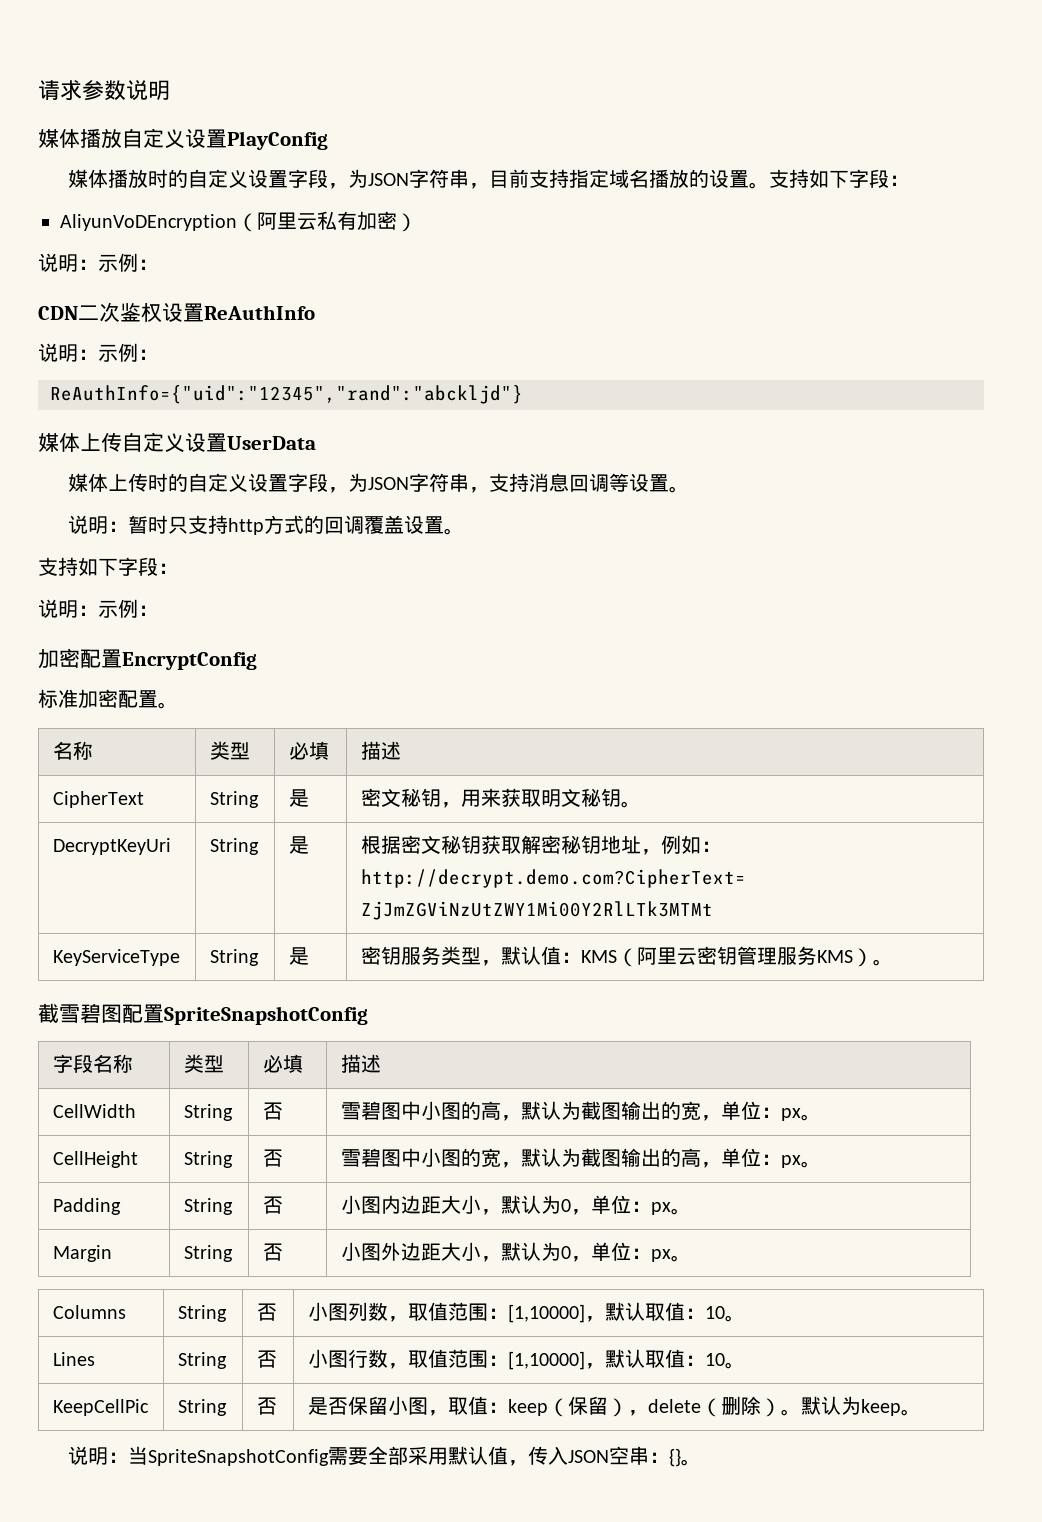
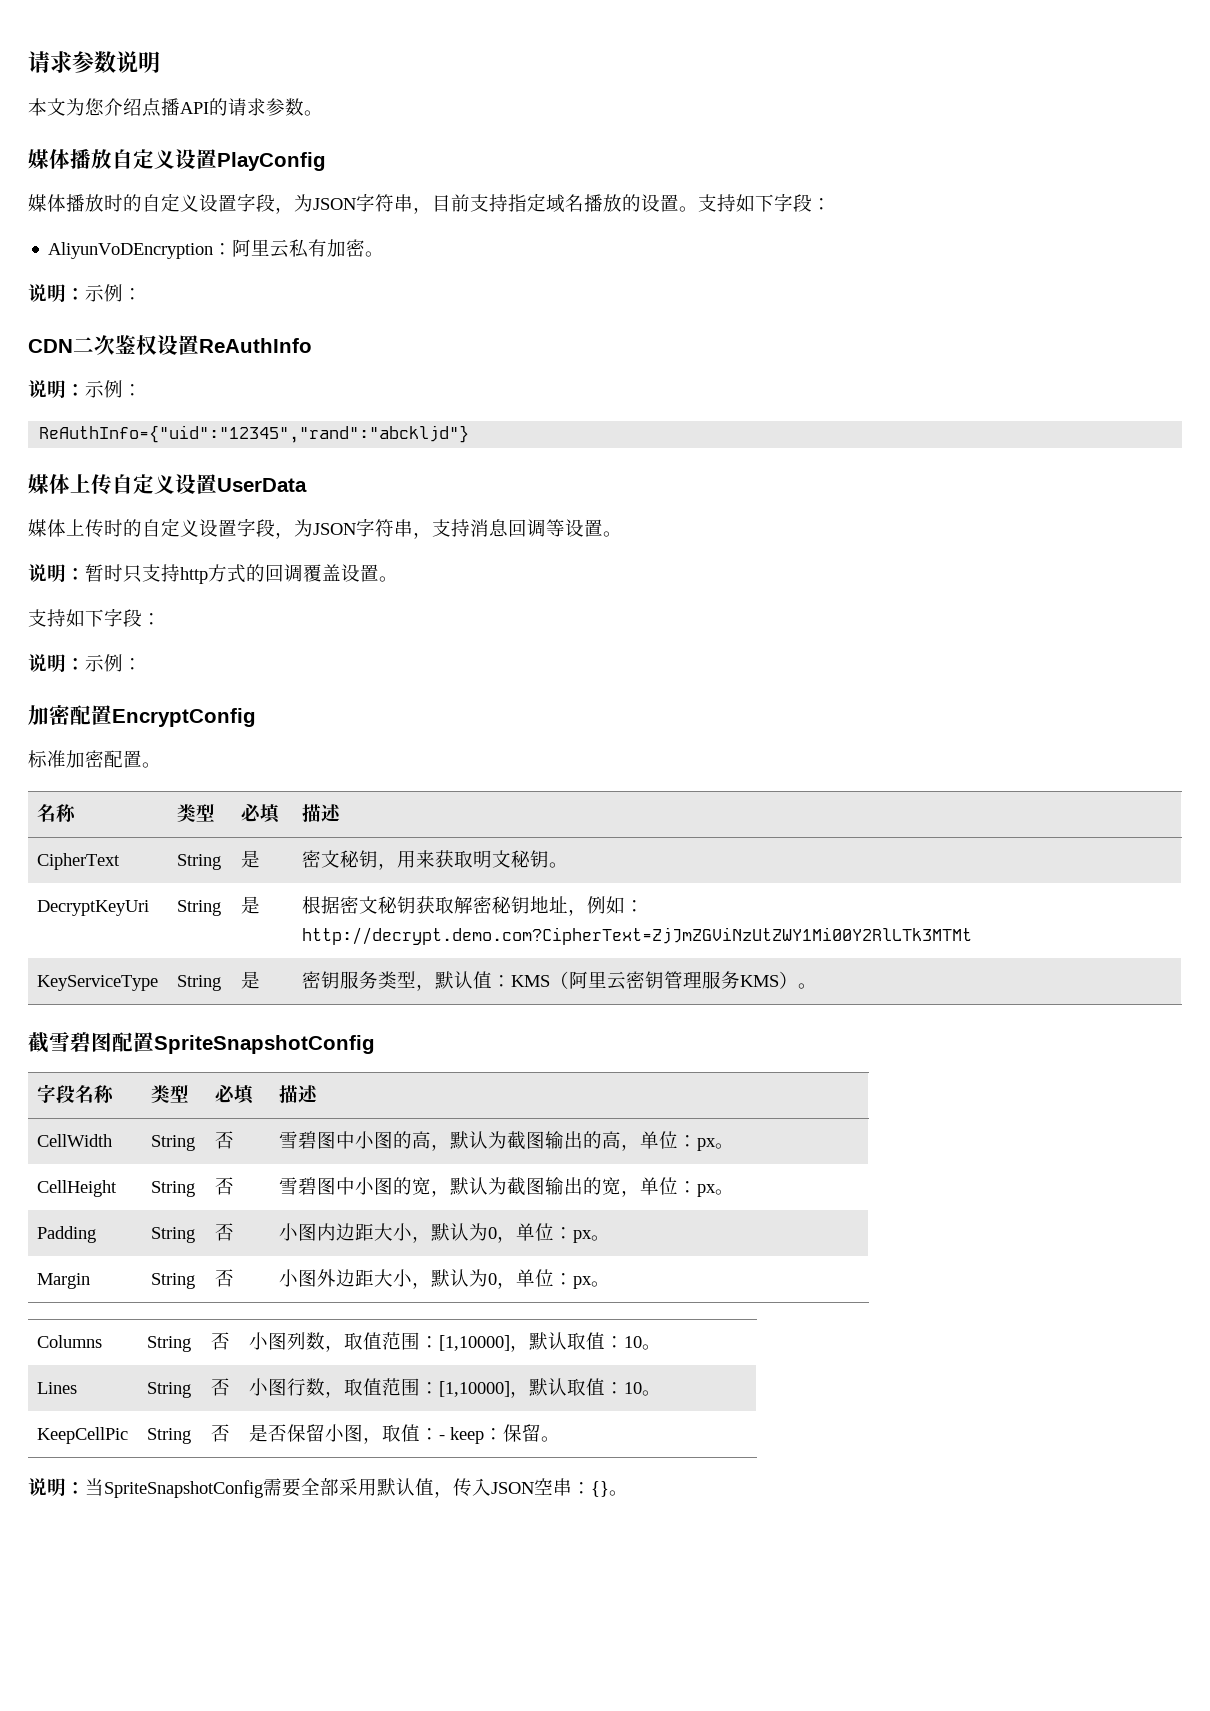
(170, 90) none -> [28,98,323,117] // 本文为您介绍点播API的请求参数。
[237,213,257,232] （ -> [213,243,233,255] ：
[397,213,417,232] ） -> [365,251,385,257] 。
[680,1101,701,1120] 宽 -> [602,1131,622,1149] 高
[680,1148,701,1167] 高 -> [602,1177,622,1195] 宽
[507,1396,901,1417] keep（保留），delete（删除）。默认为keep -> [439,1424,542,1444] - keep：保留

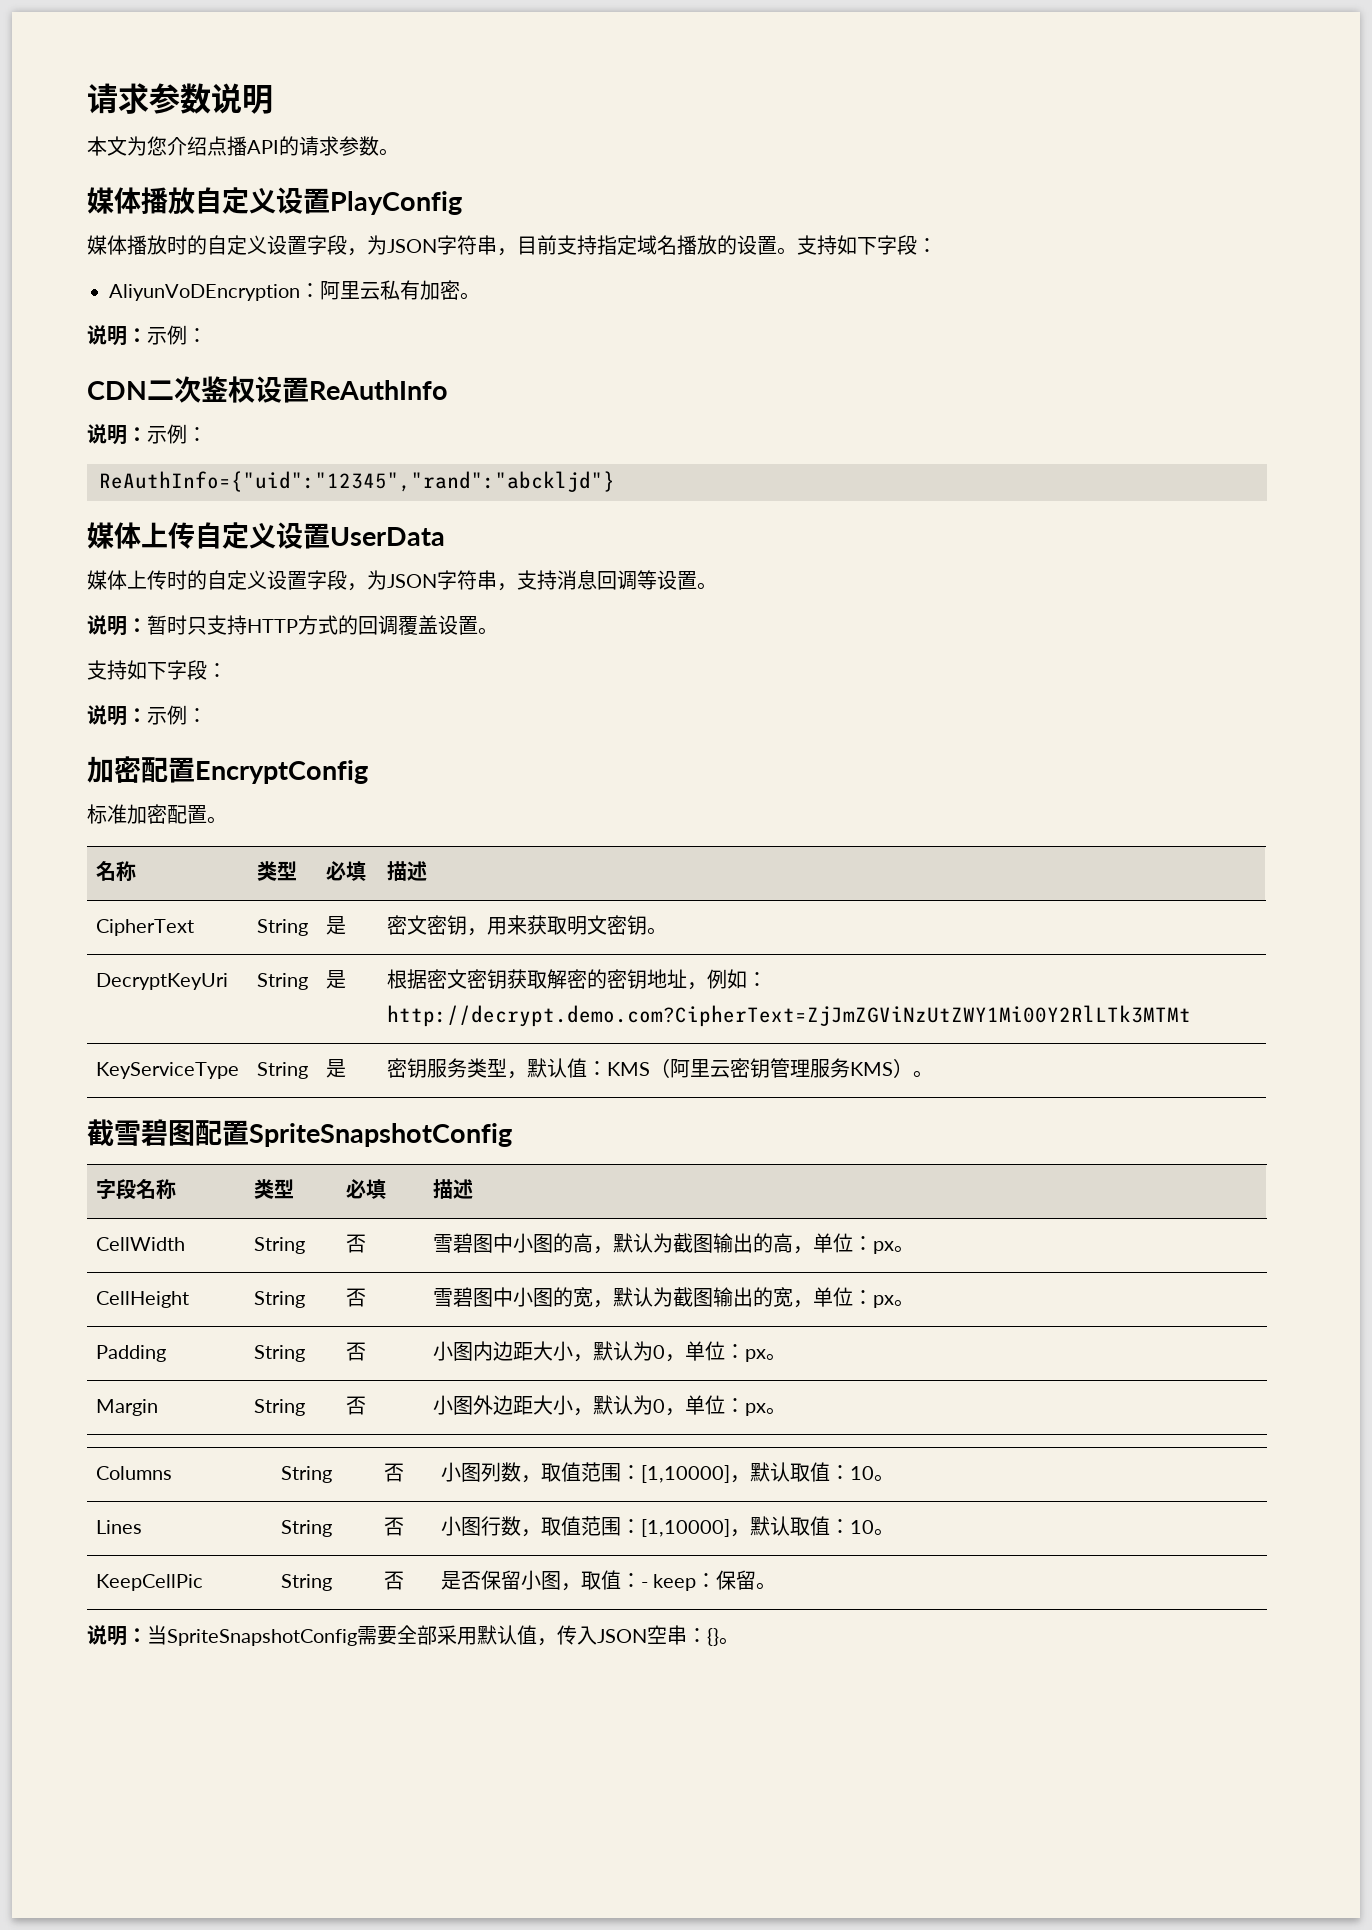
[180,567,208,584] http -> [247,619,298,633] HTTP
[340,850,361,868] 秘 -> [426,915,447,935] 密
[511,850,532,868] 秘 -> [606,915,627,935] 密
[378,896,399,914] 秘 -> [466,969,487,989] 密
[492,896,513,914] 秘 -> [586,969,627,989] 的密

